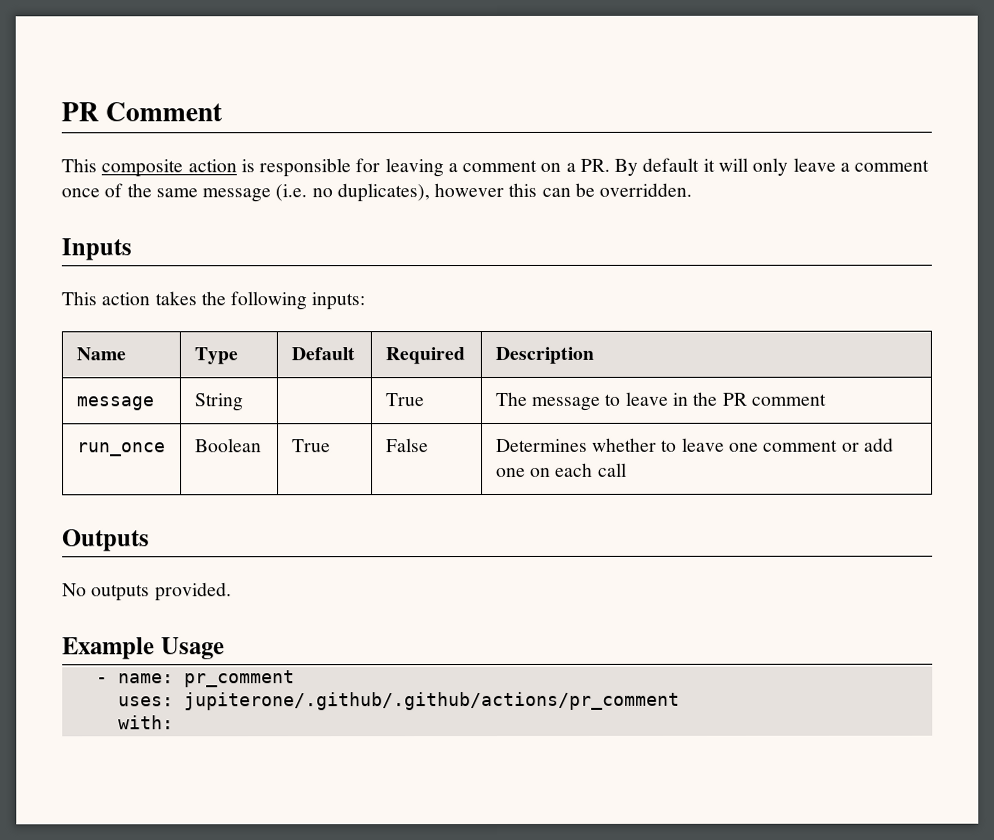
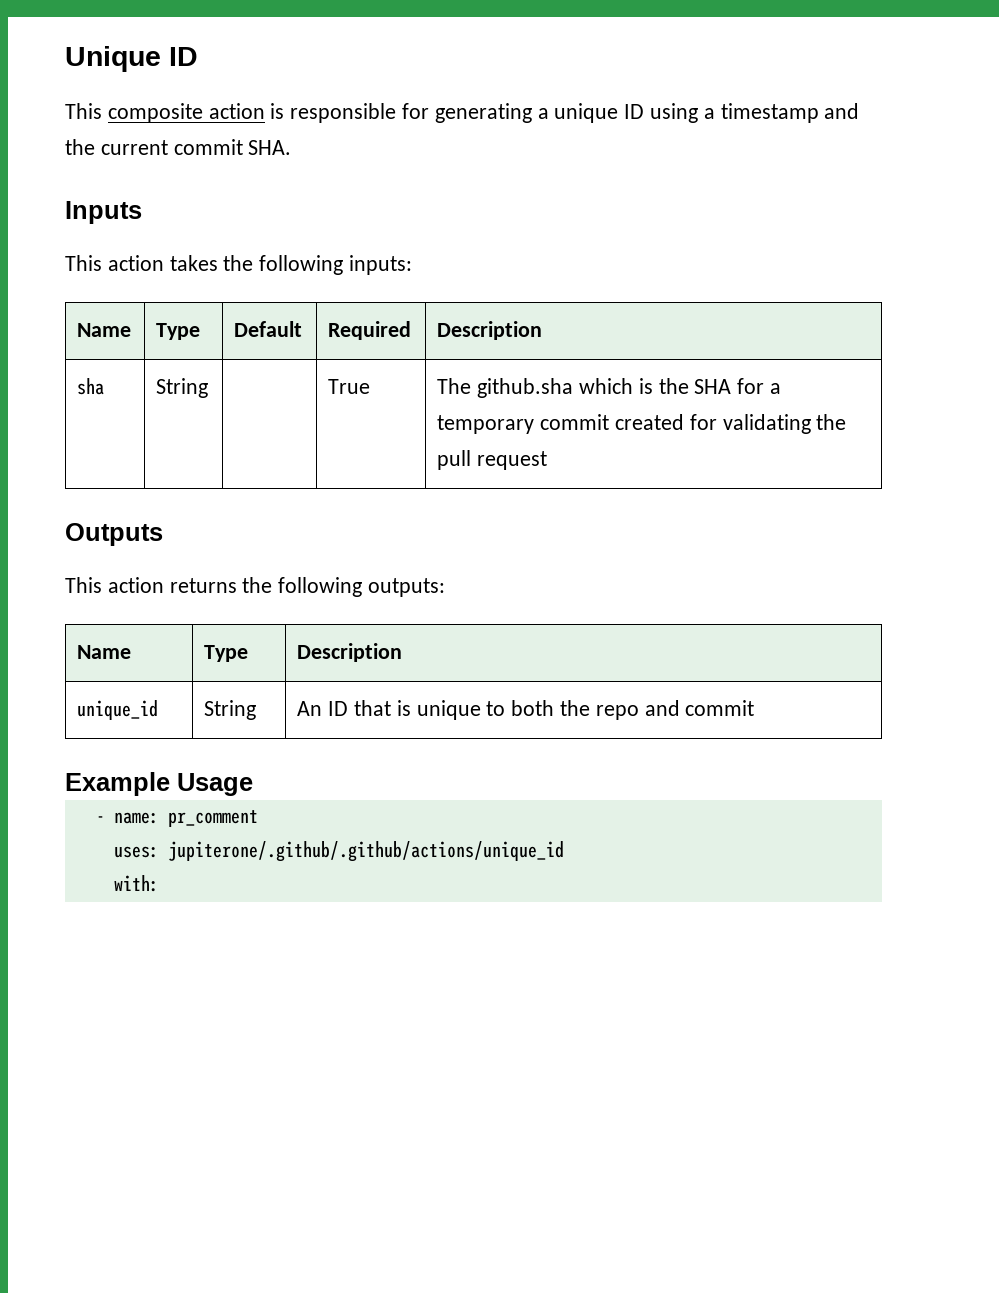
[61,102,224,122] PR Comment -> [65,46,198,72] Unique ID
[384,157,930,178] [61,182,693,203] leaving a comment on a PR. By default it will only leave a comment once of the same message (i.e. no duplicates), however this can be overridden. -> [434,103,860,123] [65,139,292,155] generating a unique ID using a timestamp and the current commit SHA.
[75,396,154,411] message -> [77,378,105,395] sha
[531,391,826,411] [76,442,166,457] [194,438,262,453] [291,439,331,453] [385,438,429,453] [495,437,894,453] [495,462,627,478] [62,529,150,552] [62,582,232,602] message to leave in the PR comment // run_once | Boolean | True | False | Determines whether to leave one comment or add one on each call // Outputs // No outputs provided. -> [477,378,782,398] [437,414,847,434] [437,450,548,470] [65,523,163,546] [65,577,446,597] [77,645,132,659] [204,645,249,662] [297,643,403,662] [77,700,159,720] [204,700,257,720] [297,700,755,720] github.sha which is the SHA for a temporary commit created for validating the pull request // Outputs // This action returns the following outputs: // Name | Type | Description // unique_id | String | An ID that is unique to both the repo and commit
[183,691,680,711] jupiterone/.github/.github/actions/pr_comment -> [167,841,564,862] jupiterone/.github/.github/actions/unique_id

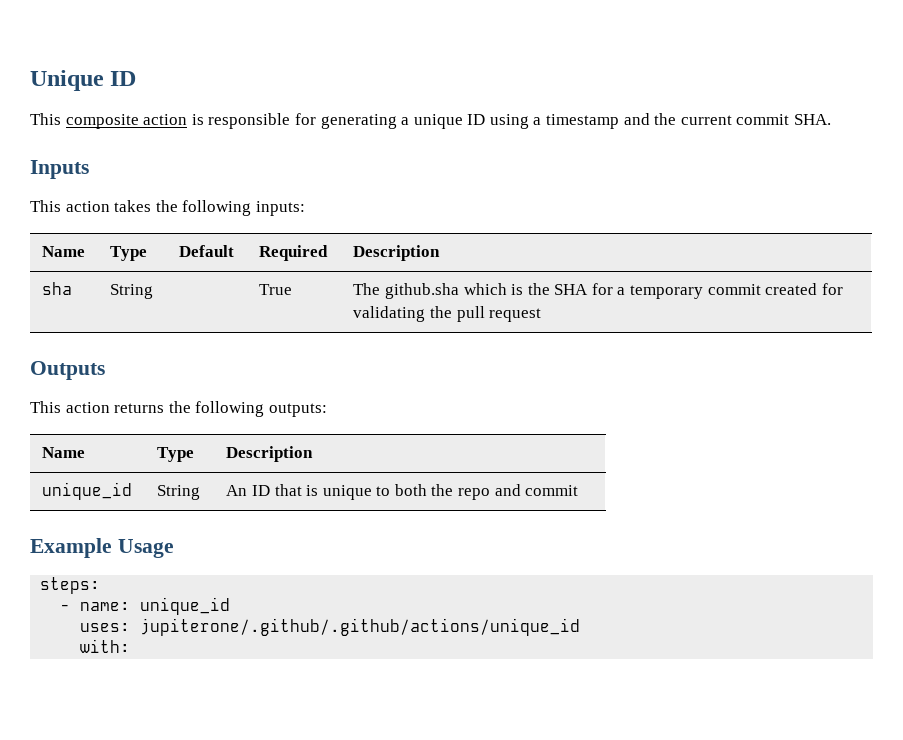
(253, 784) none -> [40,577,101,594] // steps:
[167,810,258,827] pr_comment -> [140,597,231,615] unique_id

